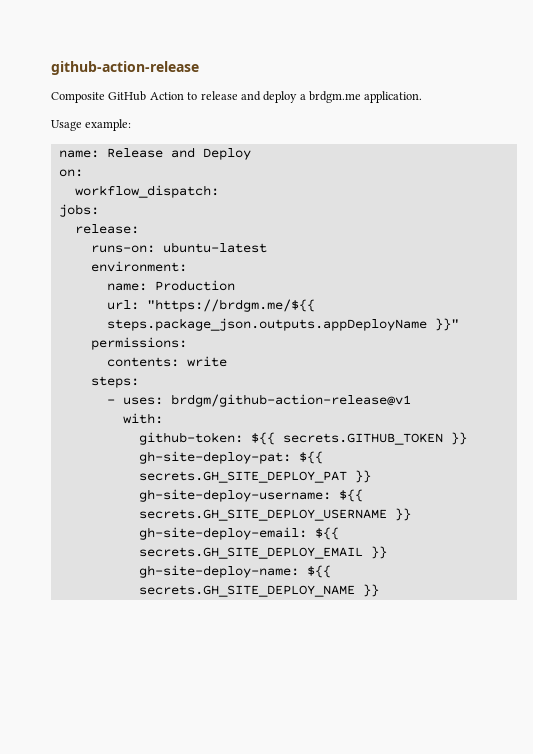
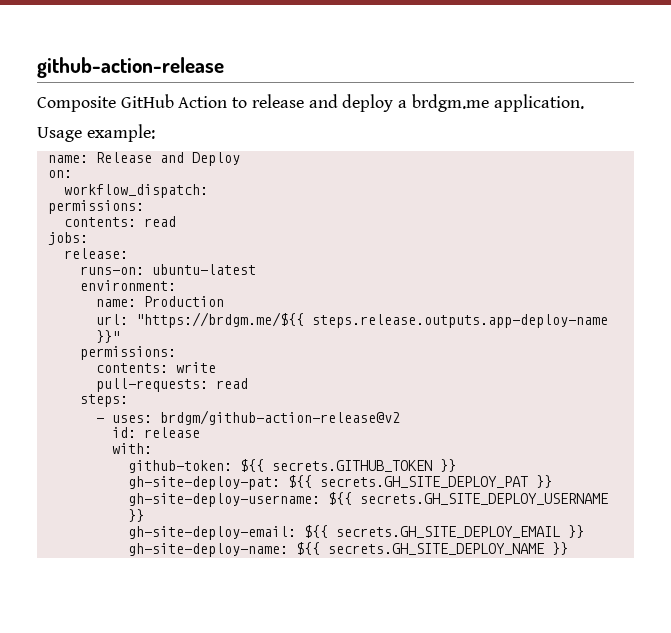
(219, 191) none -> [47,200,144,214] [63,216,176,227] // permissions: // contents: read
[106,318,427,331] steps.package_json.outputs.appDeployName -> [311,314,608,328] steps.release.outputs.app-deploy-name
(227, 361) none -> [95,378,248,392] // pull-requests: read
[170,394,411,407] brdgm/github-action-release@v1 -> [159,410,400,425] [111,427,200,438] brdgm/github-action-release@v2 // id: release

